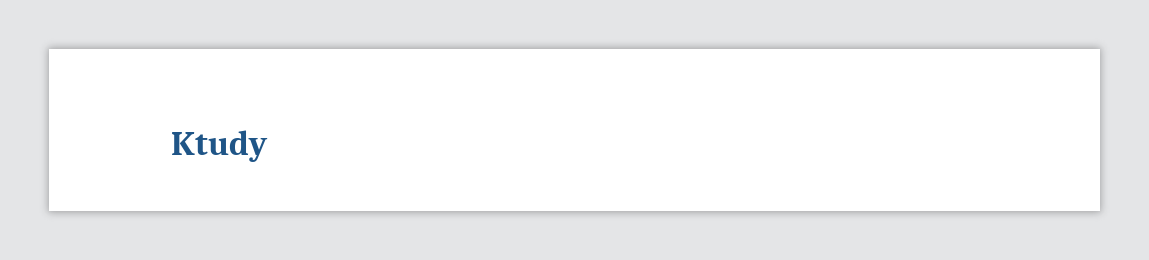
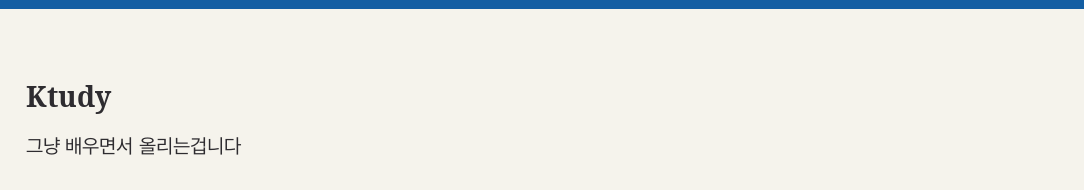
(268, 146) none -> [26,137,242,155] // 그냥 배우면서 올리는겁니다

